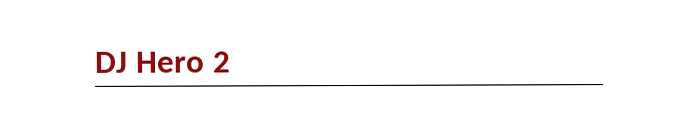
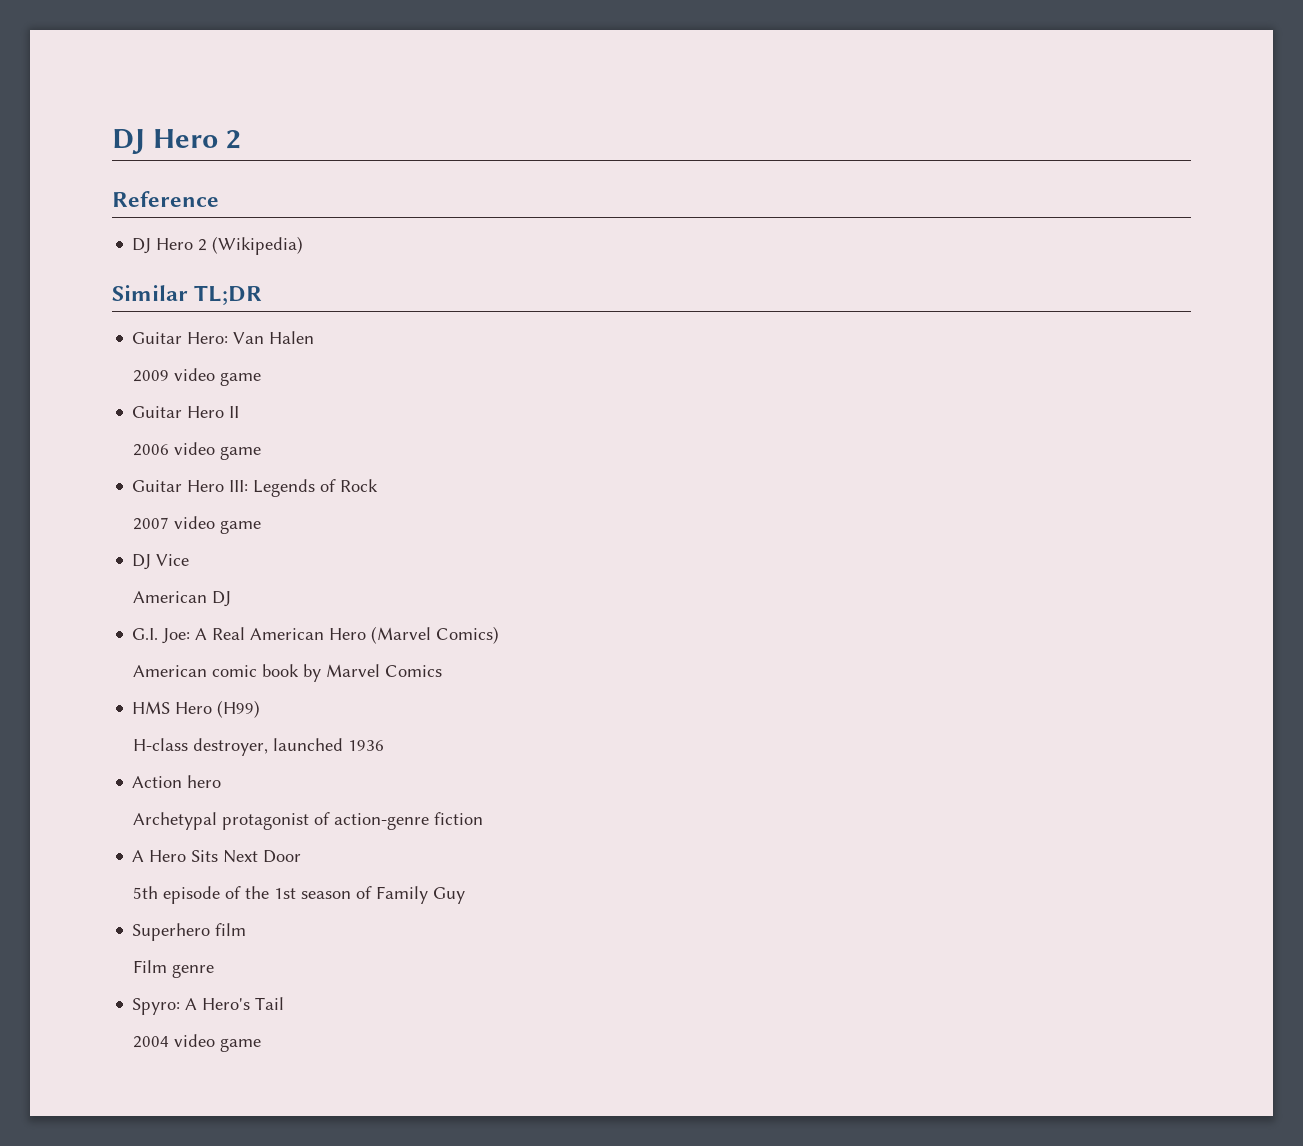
[94,51,231,73] DJ Hero 2 -> [112,129,241,154] [112,191,219,207] [132,236,304,255] [112,285,263,305] [132,331,315,344] [132,368,261,386] [132,406,240,418] [132,442,261,460] [132,479,379,497] [132,516,261,534] [132,554,190,570] [132,591,231,607] [132,626,500,644] [132,664,442,682] [132,700,261,718] [132,738,384,756] [132,775,222,788] [132,812,483,830] [132,850,302,863] [132,886,465,904] [132,923,247,941] [132,960,214,978] [132,997,285,1015] [132,1034,261,1052] DJ Hero 2 // Reference // DJ Hero 2 (Wikipedia) // Similar TL;DR // Guitar Hero: Van Halen // 2009 video game // Guitar Hero II // 2006 video game // Guitar Hero III: Legends of Rock // 2007 video game // DJ Vice // American DJ // G.I. Joe: A Real American Hero (Marvel Comics) // American comic book by Marvel Comics // HMS Hero (H99) // H-class destroyer, launched 1936 // Action hero // Archetypal protagonist of action-genre fiction // A Hero Sits Next Door // 5th episode of the 1st season of Family Guy // Superhero film // Film genre // Spyro: A Hero's Tail // 2004 video game

